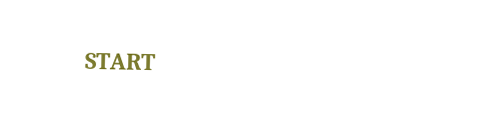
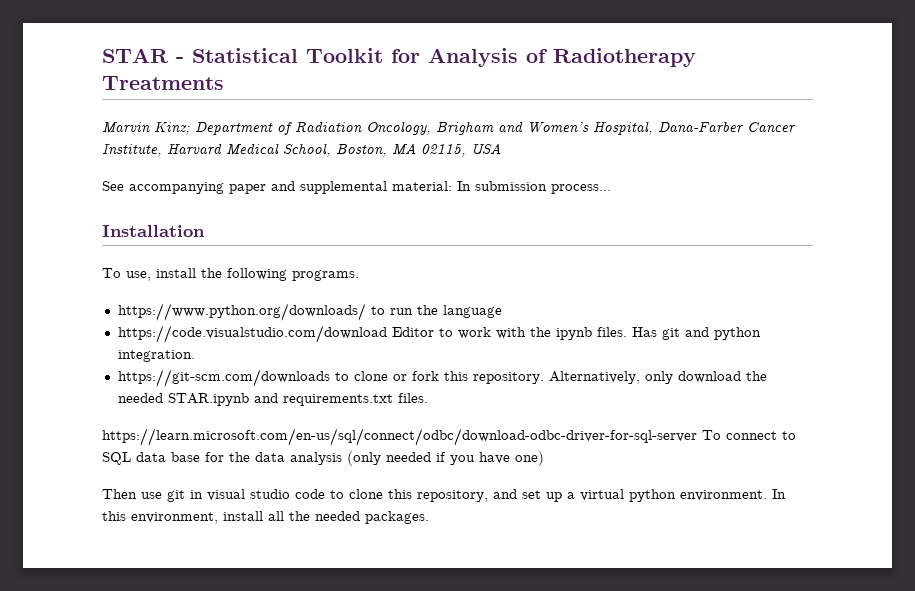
[84,52,156,71] START -> [102,48,696,67] [102,76,224,90] [102,121,796,135] [102,143,501,157] [102,181,611,194] [102,225,205,237] [102,268,359,281] [117,303,502,321] [117,325,761,343] [117,350,195,362] [117,369,767,387] [117,393,428,406] [102,428,796,446] [102,451,544,466] [102,489,786,502] [102,511,429,524] STAR - Statistical Toolkit for Analysis of Radiotherapy Treatments // Marvin Kinz; Department of Radiation Oncology, Brigham and Women’s Hospital, Dana-Farber Cancer Institute, Harvard Medical School, Boston, MA 02115, USA // See accompanying paper and supplemental material: In submission process... // Installation // To use, install the following programs. // https://www.python.org/downloads/ to run the language // https://code.visualstudio.com/download Editor to work with the ipynb files. Has git and python integration. // https://git-scm.com/downloads to clone or fork this repository. Alternatively, only download the needed STAR.ipynb and requirements.txt files. // https://learn.microsoft.com/en-us/sql/connect/odbc/download-odbc-driver-for-sql-server To connect to SQL data base for the data analysis (only needed if you have one) // Then use git in visual studio code to clone this repository, and set up a virtual python environment. In this environment, install all the needed packages.

